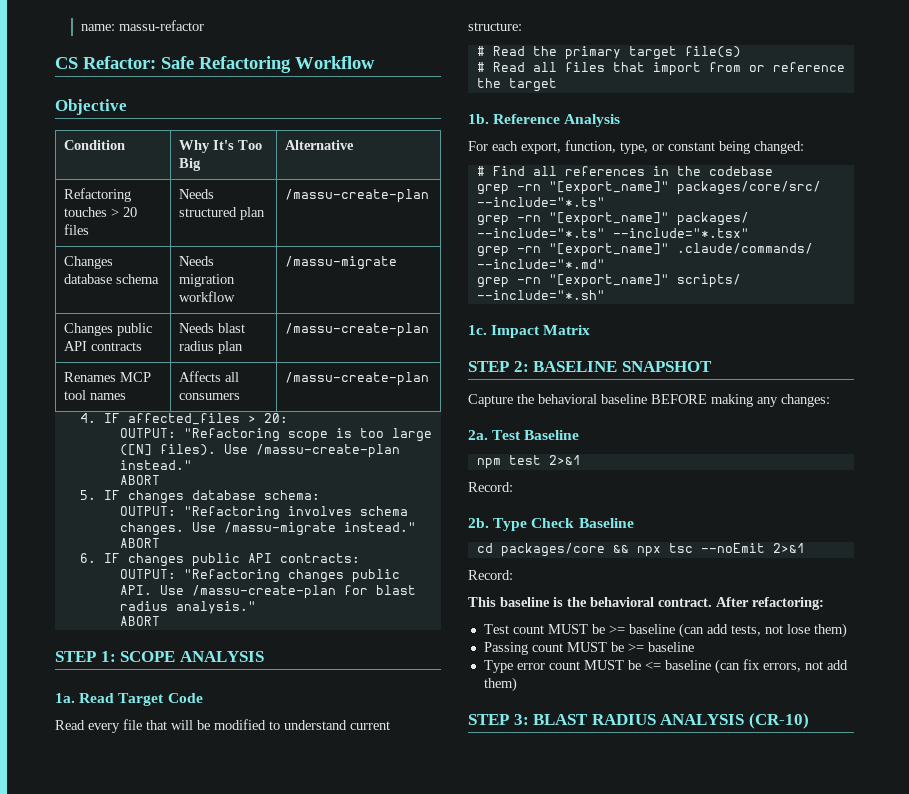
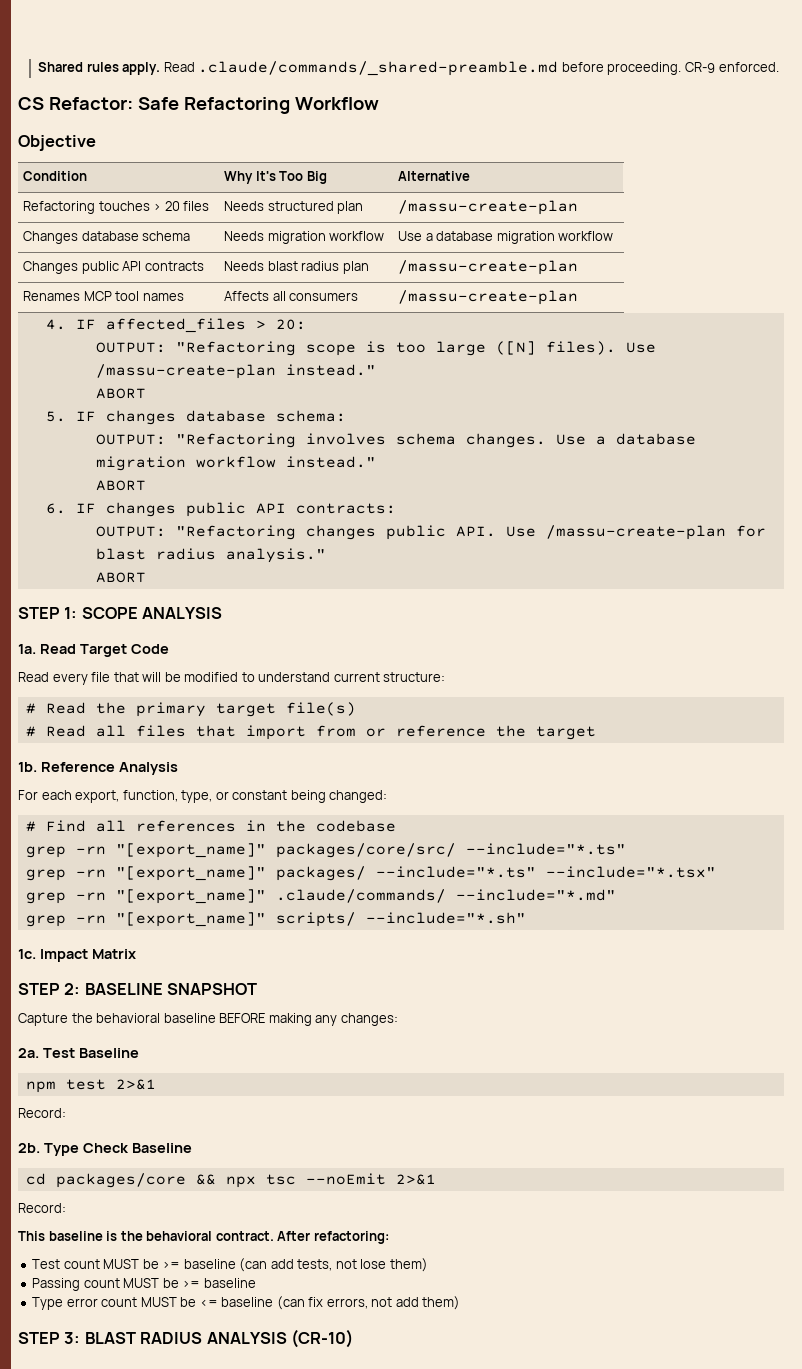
[81,20,205,31] name: massu-refactor -> [38,61,779,76] Shared rules apply. Read .claude/commands/_shared-preamble.md before proceeding. CR-9 enforced.
[285,256,398,270] /massu-migrate -> [398,231,614,244] Use a database migration workflow
[223,522,336,536] /massu-migrate -> [595,433,696,445] [95,456,276,471] a database migration workflow

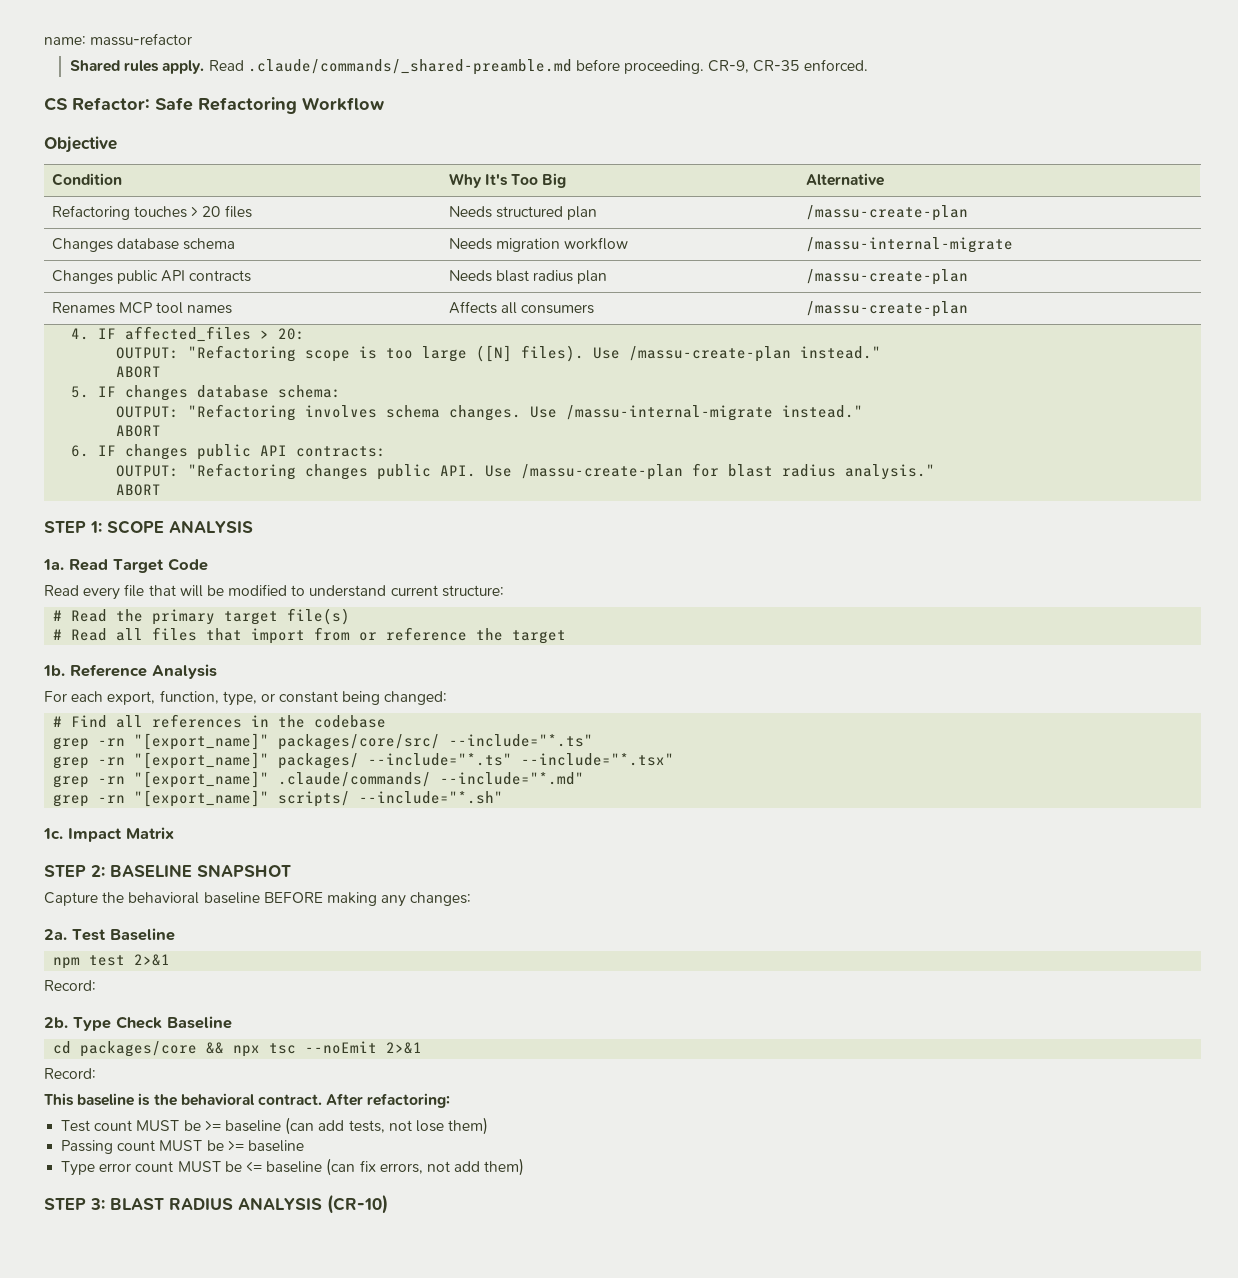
(38, 67) none -> [44,33,193,46] name: massu-refactor //
[684,62,715,73] CR-9 -> [708,60,800,73] CR-9, CR-35
[398,231,614,244] Use a database migration workflow -> [805,237,1013,253] /massu-internal-migrate
[595,433,696,445] [95,456,276,471] a database migration workflow -> [566,405,774,421] /massu-internal-migrate

